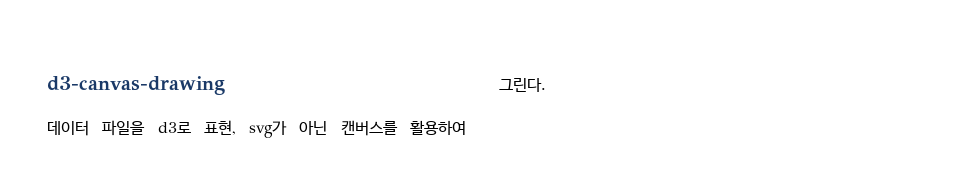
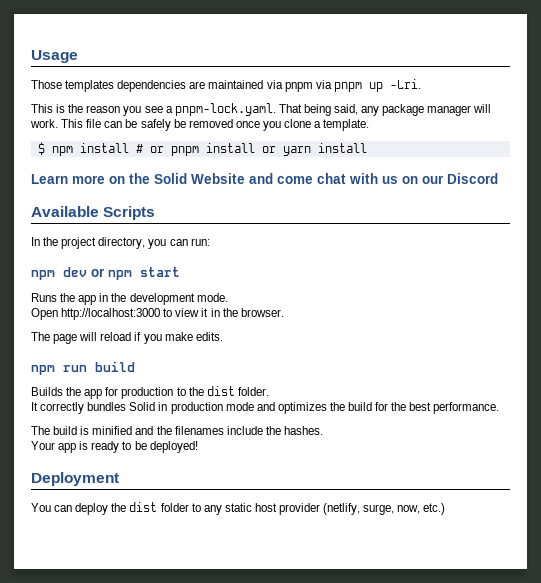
[47,76,225,95] [47,120,466,138] [499,78,546,92] d3-canvas-drawing // 데이터 파일을 d3로 표현, svg가 아닌 캔버스를 활용하여 그린다. -> [31,50,78,63] [31,79,421,92] [31,103,492,116] [30,119,370,131] [37,142,367,156] [31,173,498,184] [31,206,156,220] [31,237,210,249] [31,267,180,280] [31,293,228,305] [31,308,284,320] [31,332,223,344] [31,361,135,375] [31,386,269,399] [31,402,500,414] [31,426,323,435] [31,441,198,453] [31,472,119,486] [31,502,446,515] Usage // Those templates dependencies are maintained via pnpm via pnpm up -Lri. // This is the reason you see a pnpm-lock.yaml. That being said, any package manager will work. This file can be safely be removed once you clone a template. // $ npm install # or pnpm install or yarn install // Learn more on the Solid Website and come chat with us on our Discord // Available Scripts // In the project directory, you can run: // npm dev or npm start // Runs the app in the development mode. // Open http://localhost:3000 to view it in the browser. // The page will reload if you make edits. // npm run build // Builds the app for production to the dist folder. // It correctly bundles Solid in production mode and optimizes the build for the best performance. // The build is minified and the filenames include the hashes. // Your app is ready to be deployed! // Deployment // You can deploy the dist folder to any static host provider (netlify, surge, now, etc.)

